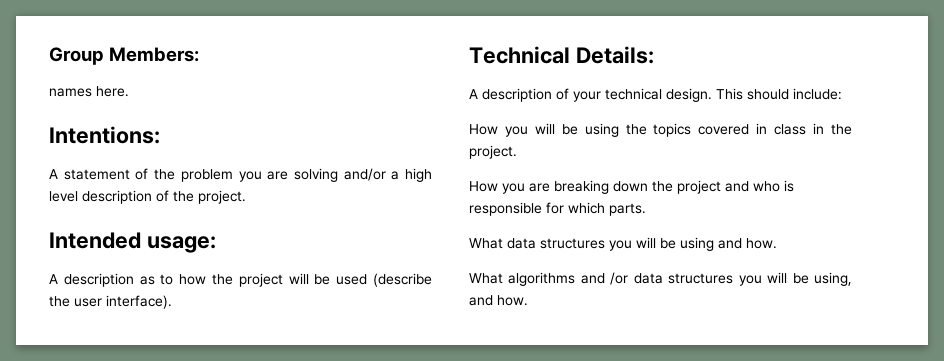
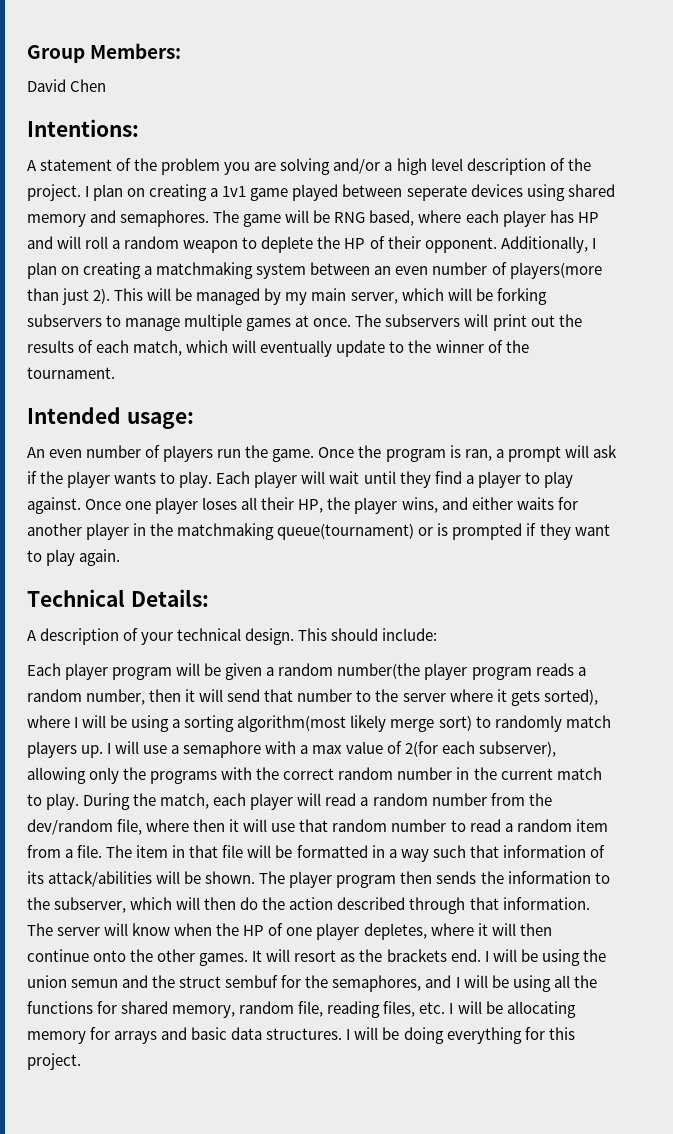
[49,86,129,97] names here. -> [27,79,107,92] David Chen
[49,232,216,253] [49,273,433,287] [49,295,172,309] // Intended usage: // A description as to how the project will be used (describe the user interface). -> [85,184,615,201] [27,210,599,227] [27,236,596,253] [27,262,602,279] [27,288,547,305] [27,314,582,331] [27,340,529,357] [27,367,115,379] [27,407,194,429] [27,445,617,462] [27,471,573,488] [27,497,578,514] [27,523,610,540] [27,549,121,566] I plan on creating a 1v1 game played between seperate devices using shared memory and semaphores. The game will be RNG based, where each player has HP and will roll a random weapon to deplete the HP of their opponent. Additionally, I plan on creating a matchmaking system between an even number of players(more than just 2). This will be managed by my main server, which will be forking subservers to manage multiple games at once. The subservers will print out the results of each match, which will eventually update to the winner of the tournament. // Intended usage: // An even number of players run the game. Once the program is ran, a prompt will ask if the player wants to play. Each player will wait until they find a player to play against. Once one player loses all their HP, the player wins, and either waits for another player in the matchmaking queue(tournament) or is prompted if they want to play again.
[469,123,853,137] [469,145,517,159] [469,180,794,194] [469,202,646,216] [469,237,777,251] [469,272,853,286] [469,295,528,306] How you will be using the topics covered in class in the project. // How you are breaking down the project and who is responsible for which parts. // What data structures you will be using and how. // What algorithms and /or data structures you will be using, and how. -> [27,663,586,680] [27,689,598,706] [27,715,611,732] [27,741,556,758] [27,767,602,784] [27,793,552,810] [27,819,608,835] [27,845,605,862] [27,871,610,888] [27,897,590,914] [27,923,552,940] [27,949,606,966] [27,975,597,992] [27,1001,576,1018] [27,1027,575,1044] [27,1053,81,1070] Each player program will be given a random number(the player program reads a random number, then it will send that number to the server where it gets sorted), where I will be using a sorting algorithm(most likely merge sort) to randomly match players up. I will use a semaphore with a max value of 2(for each subserver), allowing only the programs with the correct random number in the current match to play. During the match, each player will read a random number from the dev/random file, where then it will use that random number to read a random item from a file. The item in that file will be formatted in a way such that information of its attack/abilities will be shown. The player program then sends the information to the subserver, which will then do the action described through that information. The server will know when the HP of one player depletes, where it will then continue onto the other games. It will resort as the brackets end. I will be using the union semun and the struct sembuf for the semaphores, and I will be using all the functions for shared memory, random file, reading files, etc. I will be allocating memory for arrays and basic data structures. I will be doing everything for this project.

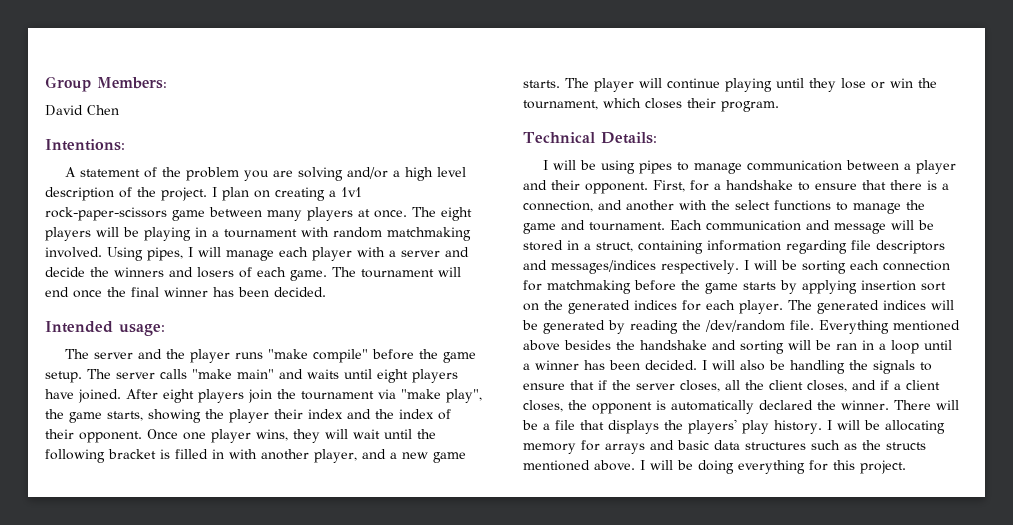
[250,184,615,201] [27,210,599,227] [27,236,596,253] [27,262,602,279] [27,288,547,305] [27,314,582,331] [27,340,529,357] [27,367,115,379] [27,407,194,429] [27,445,617,462] [27,471,573,488] [27,497,578,514] [27,523,610,540] [27,549,121,566] [27,589,209,607] [27,628,438,645] [27,663,586,680] [27,689,598,706] [27,715,611,732] [27,741,556,758] [27,767,602,784] [27,793,552,810] [27,819,608,835] [27,845,605,862] [27,871,610,888] [27,897,590,914] [27,923,552,940] [27,949,606,966] [27,975,597,992] [27,1001,446,1018] game played between seperate devices using shared memory and semaphores. The game will be RNG based, where each player has HP and will roll a random weapon to deplete the HP of their opponent. Additionally, I plan on creating a matchmaking system between an even number of players(more than just 2). This will be managed by my main server, which will be forking subservers to manage multiple games at once. The subservers will print out the results of each match, which will eventually update to the winner of the tournament. // Intended usage: // An even number of players run the game. Once the program is ran, a prompt will ask if the player wants to play. Each player will wait until they find a player to play against. Once one player loses all their HP, the player wins, and either waits for another player in the matchmaking queue(tournament) or is prompted if they want to play again. // Technical Details: // A description of your technical design. This should include: // Each player program will be given a random number(the player program reads a random number, then it will send that number to the server where it gets sorted), where I will be using a sorting algorithm(most likely merge sort) to randomly match players up. I will use a semaphore with a max value of 2(for each subserver), allowing only the programs with the correct random number in the current match to play. During the match, each player will read a random number from the dev/random file, where then it will use that random number to read a random item from a file. The item in that file will be formatted in a way such that information of its attack/abilities will be shown. The player program then sends the information to the subserver, which will then do the action described through that information. The server will know when the HP of one player depletes, where it will then continue onto the other games. It will resort as the brackets end. I will be using the union semun and the struct sembuf for the semaphores, and I will be using all the functions for shared memory, random file, reading files, etc. -> [45,207,472,221] [45,227,471,241] [45,247,469,261] [45,267,461,281] [45,287,326,298] [45,321,165,336] [65,349,477,363] [45,369,458,383] [45,389,482,403] [45,409,451,423] [45,429,436,443] [45,449,466,463] [523,78,937,92] [523,98,779,112] [523,132,657,144] [543,160,957,174] [523,180,949,194] [523,200,925,214] [523,220,934,234] [523,240,945,254] [523,260,950,274] [523,280,946,294] [523,300,954,314] [522,320,960,334] [523,340,952,354] [523,360,932,374] [523,380,940,392] [523,400,959,414] [522,419,822,434] rock-paper-scissors game between many players at once. The eight players will be playing in a tournament with random matchmaking involved. Using pipes, I will manage each player with a server and decide the winners and losers of each game. The tournament will end once the final winner has been decided. // Intended usage: // The server and the player runs "make compile" before the game setup. The server calls "make main" and waits until eight players have joined. After eight players join the tournament via "make play", the game starts, showing the player their index and the index of their opponent. Once one player wins, they will wait until the following bracket is filled in with another player, and a new game starts. The player will continue playing until they lose or win the tournament, which closes their program. // Technical Details: // I will be using pipes to manage communication between a player and their opponent. First, for a handshake to ensure that there is a connection, and another with the select functions to manage the game and tournament. Each communication and message will be stored in a struct, containing information regarding file descriptors and messages/indices respectively. I will be sorting each connection for matchmaking before the game starts by applying insertion sort on the generated indices for each player. The generated indices will be generated by reading the /dev/random file. Everything mentioned above besides the handshake and sorting will be ran in a loop until a winner has been decided. I will also be handling the signals to ensure that if the server closes, all the client closes, and if a client closes, the opponent is automatically declared the winner. There will be a file that displays the players' play history.
[266,1028,343,1040] structures. -> [745,440,926,450] [523,460,635,471] structures such as the structs mentioned above.

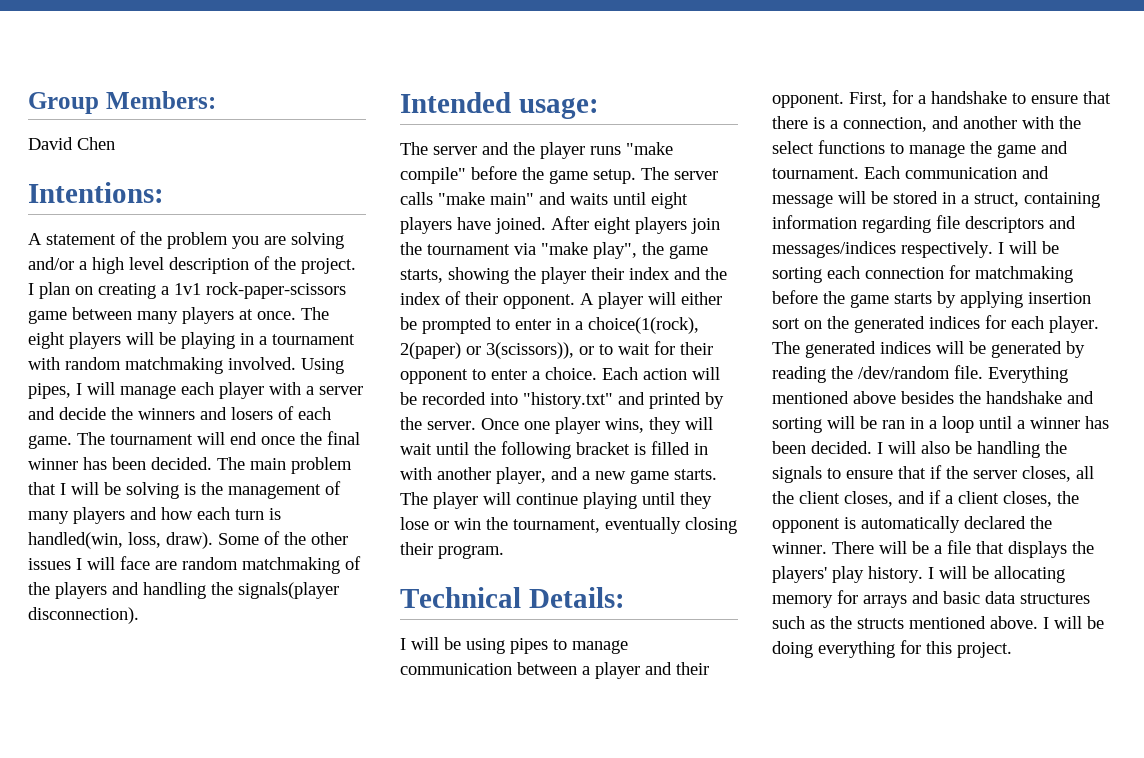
(326, 292) none -> [217,457,352,474] [28,481,341,499] [28,507,281,524] [28,531,348,549] [28,556,361,574] [28,582,339,599] [28,607,139,624] The main problem that I will be solving is the management of many players and how each turn is handled(win, loss, draw). Some of the other issues I will face are random matchmaking of the players and handling the signals(player disconnection).
(142, 437) none -> [580,292,722,309] [400,317,699,334] [400,341,713,359] [400,367,720,384] [400,392,724,409] [400,417,476,430] A player will either be prompted to enter in a choice(1(rock), 2(paper) or 3(scissors)), or to wait for their opponent to enter a choice. Each action will be recorded into "history.txt" and printed by the server.
[603,98,682,109] which closes -> [605,517,737,534] eventually closing

